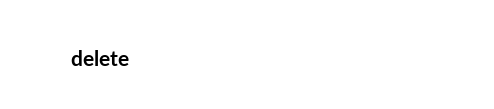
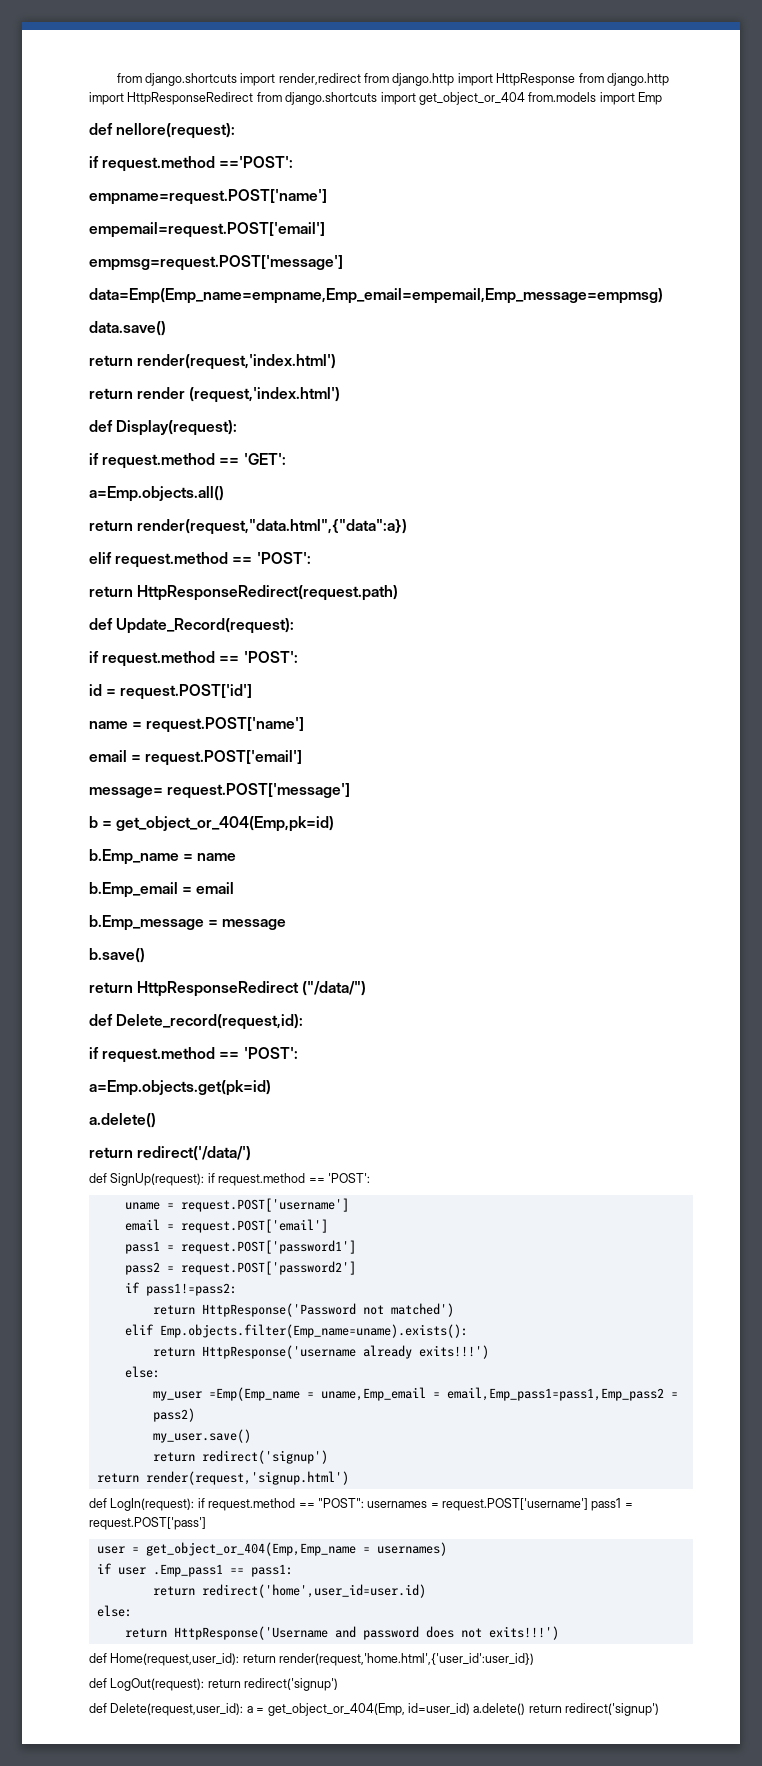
[71,50,129,66] delete -> [116,73,669,86] [89,92,662,105] [89,123,236,139] [89,156,294,172] [89,189,327,205] [89,222,325,238] [89,255,343,271] [89,288,663,304] [89,321,166,336] [89,354,337,370] [89,387,341,403] [89,420,238,436] [89,453,286,469] [89,486,224,502] [89,519,408,535] [89,552,311,568] [89,585,399,601] [89,618,295,634] [89,651,298,667] [89,684,253,700] [89,717,305,733] [89,750,303,766] [89,783,351,799] [89,816,335,832] [89,849,237,865] [89,882,235,898] [89,915,287,931] [89,948,145,963] [89,981,367,997] [89,1014,304,1030] [89,1047,298,1063] [89,1080,271,1096] [89,1113,156,1128] [89,1146,252,1161] [89,1173,370,1186] [124,1198,349,1212] [124,1219,328,1233] [124,1240,356,1254] [124,1261,356,1275] [124,1282,237,1296] [152,1303,454,1317] [124,1324,468,1338] [152,1345,489,1359] [124,1366,160,1378] [152,1387,678,1401] [152,1408,195,1422] [152,1429,251,1443] [152,1450,328,1464] [96,1471,349,1485] [89,1498,633,1511] [89,1517,206,1530] [96,1542,447,1556] [96,1563,293,1577] [152,1584,426,1598] [96,1605,132,1617] [124,1626,559,1640] [89,1653,535,1666] [89,1678,339,1691] [89,1703,659,1716] from django.shortcuts import render,redirect from django.http import HttpResponse from django.http import HttpResponseRedirect from django.shortcuts import get_object_or_404 from.models import Emp // def nellore(request): // if request.method =='POST': // empname=request.POST['name'] // empemail=request.POST['email'] // empmsg=request.POST['message'] // data=Emp(Emp_name=empname,Emp_email=empemail,Emp_message=empmsg) // data.save() // return render(request,'index.html') // return render (request,'index.html') // def Display(request): // if request.method == 'GET': // a=Emp.objects.all() // return render(request,"data.html",{"data":a}) // elif request.method == 'POST': // return HttpResponseRedirect(request.path) // def Update_Record(request): // if request.method == 'POST': // id = request.POST['id'] // name = request.POST['name'] // email = request.POST['email'] // message= request.POST['message'] // b = get_object_or_404(Emp,pk=id) // b.Emp_name = name // b.Emp_email = email // b.Emp_message = message // b.save() // return HttpResponseRedirect ("/data/") // def Delete_record(request,id): // if request.method == 'POST': // a=Emp.objects.get(pk=id) // a.delete() // return redirect('/data/') // def SignUp(request): if request.method == 'POST': // uname = request.POST['username'] // email = request.POST['email'] // pass1 = request.POST['password1'] // pass2 = request.POST['password2'] // if pass1!=pass2: // return HttpResponse('Password not matched') // elif Emp.objects.filter(Emp_name=uname).exists(): // return HttpResponse('username already exits!!!') // else: // my_user =Emp(Emp_name = uname,Emp_email = email,Emp_pass1=pass1,Emp_pass2 = pass2) // my_user.save() // return redirect('signup') // return render(request,'signup.html') // def LogIn(request): if request.method == "POST": usernames = request.POST['username'] pass1 = request.POST['pass'] // user = get_object_or_404(Emp,Emp_name = usernames) // if user .Emp_pass1 == pass1: // return redirect('home',user_id=user.id) // else: // return HttpResponse('Username and password does not exits!!!') // def Home(request,user_id): return render(request,'home.html',{'user_id':user_id}) // def LogOut(request): return redirect('signup') // def Delete(request,user_id): a = get_object_or_404(Emp, id=user_id) a.delete() return redirect('signup')

